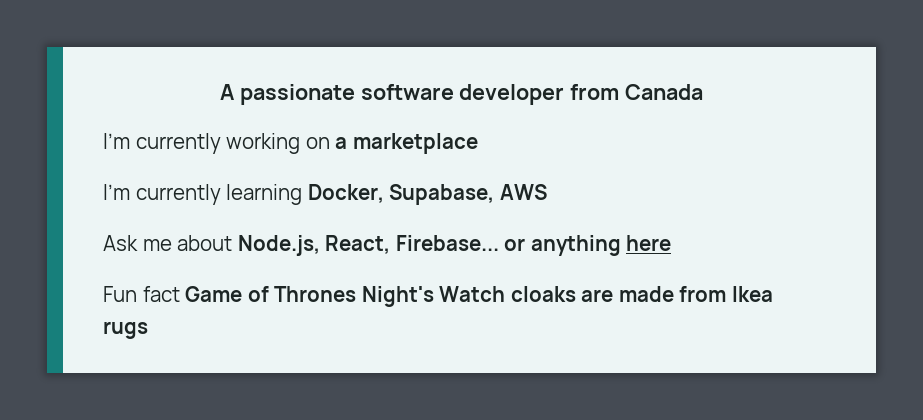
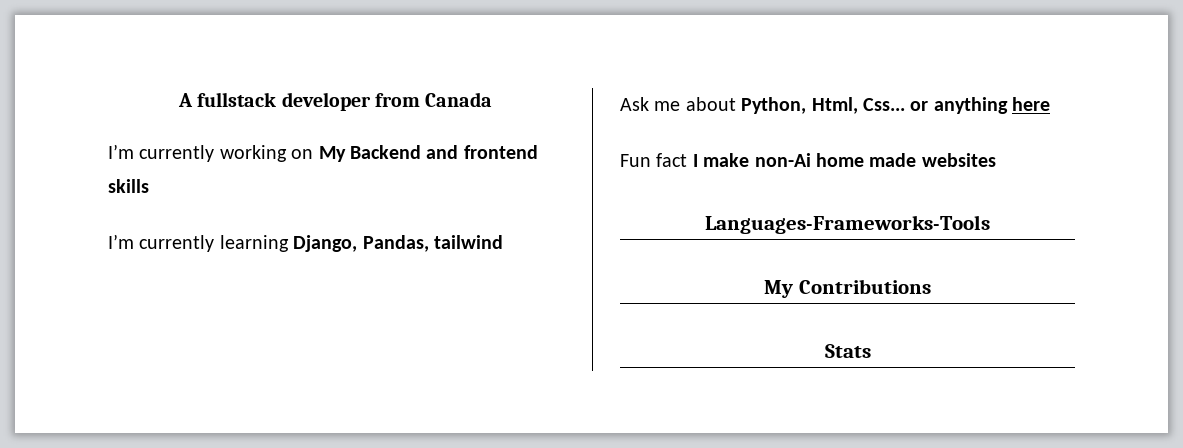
[239,84,454,105] passionate software -> [197,92,277,107] fullstack
[335,133,478,154] a marketplace -> [318,145,538,162] [108,179,149,193] My Backend and frontend skills
[307,184,547,205] Docker, Supabase, AWS -> [293,235,503,252] Django, Pandas, tailwind
[237,235,499,256] Node.js, React, Firebase... -> [741,97,905,114] Python, Html, Css...
[185,286,773,307] [103,321,148,339] Game of Thrones Night's Watch cloaks are made from Ikea rugs -> [692,153,996,167] [705,215,990,234] [764,279,931,298] [824,344,871,358] I make non-Ai home made websites // Languages-Frameworks-Tools // My Contributions // Stats

